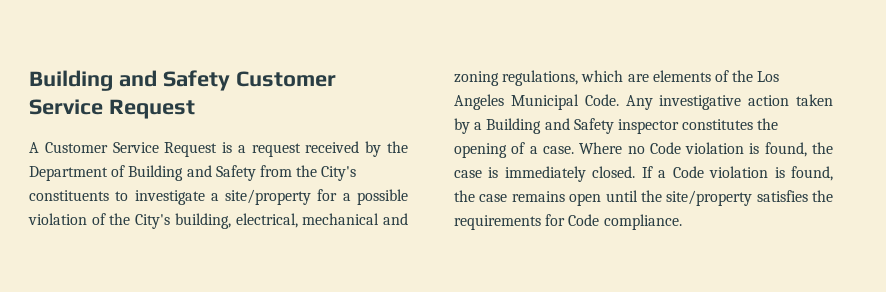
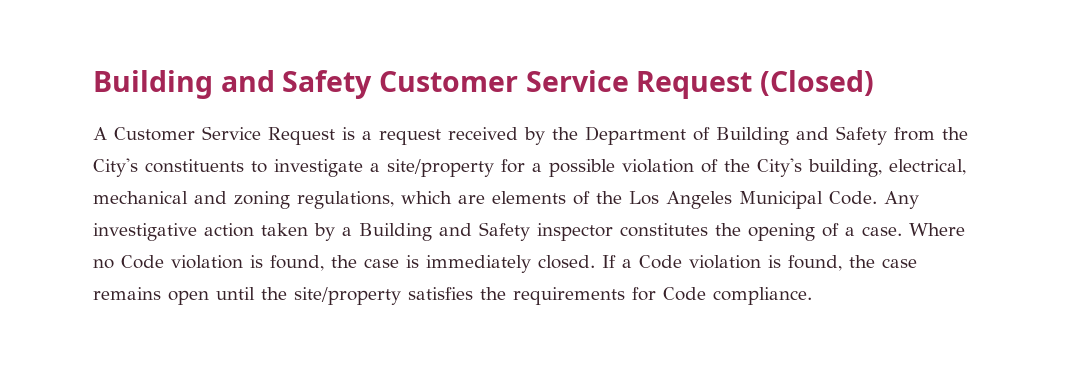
(195, 109) none -> [760,70,875,96] (Closed)

